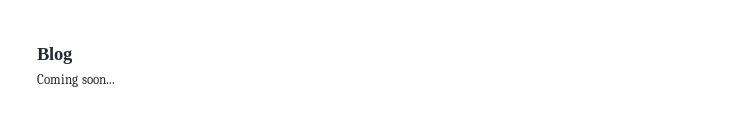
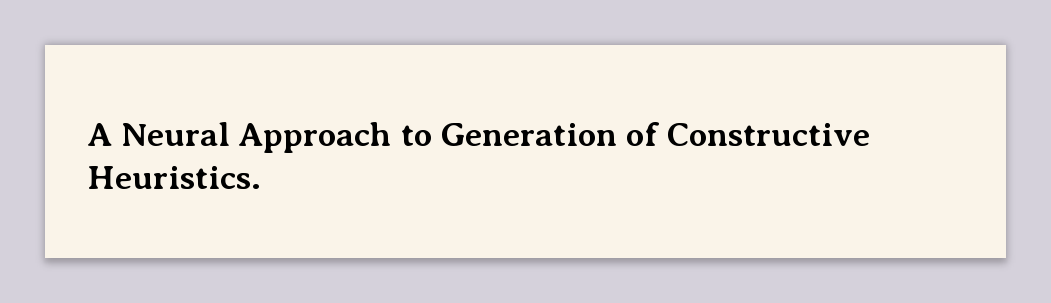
[37,47,73,64] [37,74,115,87] Blog // Coming soon... -> [87,122,871,153] [88,166,261,189] A Neural Approach to Generation of Constructive Heuristics.

